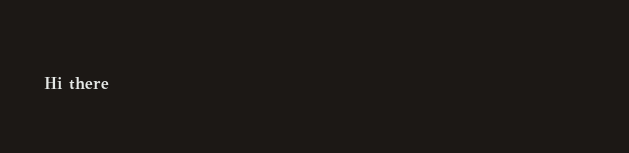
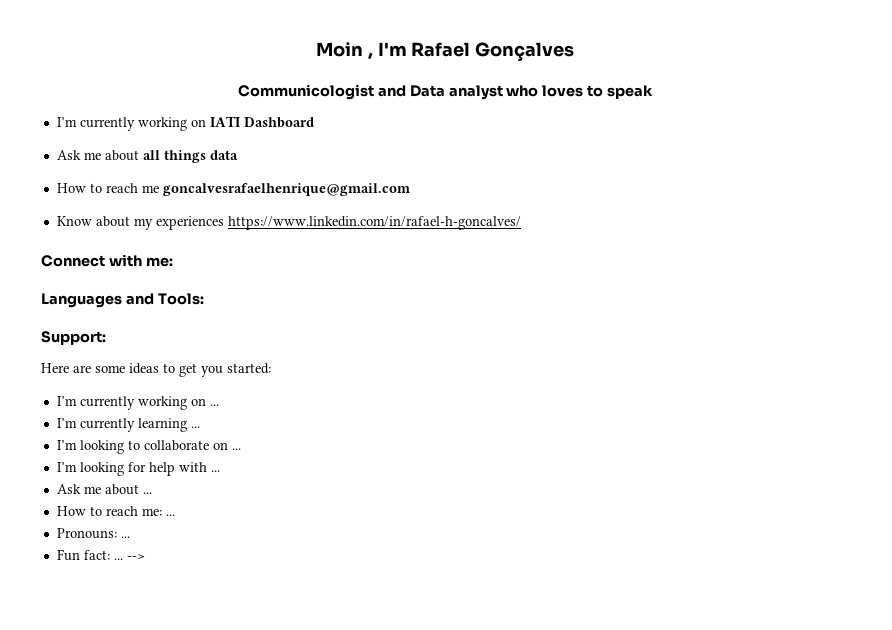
[44,77,109,90] Hi there -> [315,42,575,61] [237,84,654,100] [56,116,314,131] [56,150,238,163] [56,183,410,196] [56,216,521,230] [41,254,173,267] [41,293,204,308] [41,331,106,345] [41,363,271,377] [56,396,219,410] [56,418,200,432] [56,440,241,454] [56,462,220,476] [56,484,152,495] [56,506,175,516] [56,528,130,539] [56,549,145,561] Moin , I'm Rafael Gonçalves // Communicologist and Data analyst who loves to speak // I’m currently working on IATI Dashboard // Ask me about all things data // How to reach me goncalvesrafaelhenrique@gmail.com // Know about my experiences https://www.linkedin.com/in/rafael-h-goncalves/ // Connect with me: // Languages and Tools: // Support: // Here are some ideas to get you started: // I’m currently working on ... // I’m currently learning ... // I’m looking to collaborate on ... // I’m looking for help with ... // Ask me about ... // How to reach me: ... // Pronouns: ... // Fun fact: ... -->

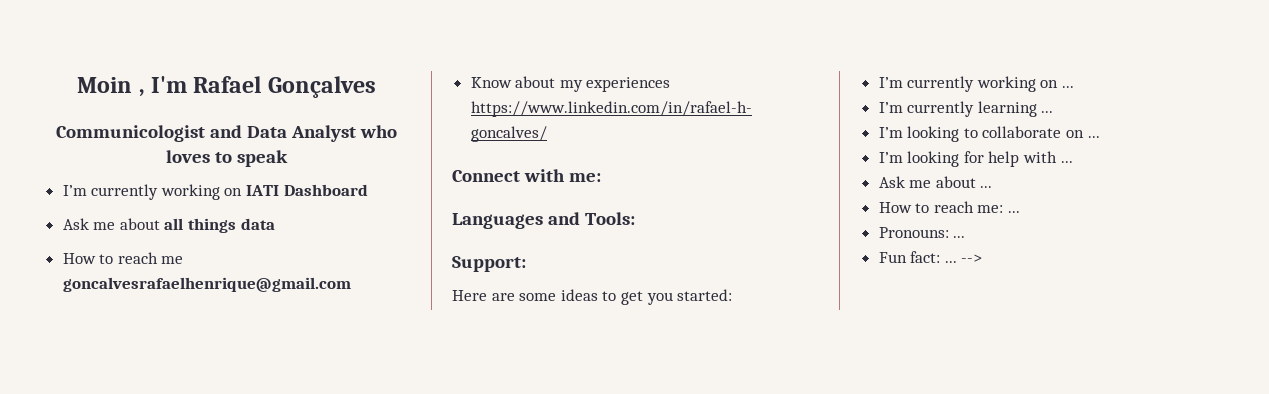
[448,85,503,100] analyst -> [291,125,357,142] Analyst

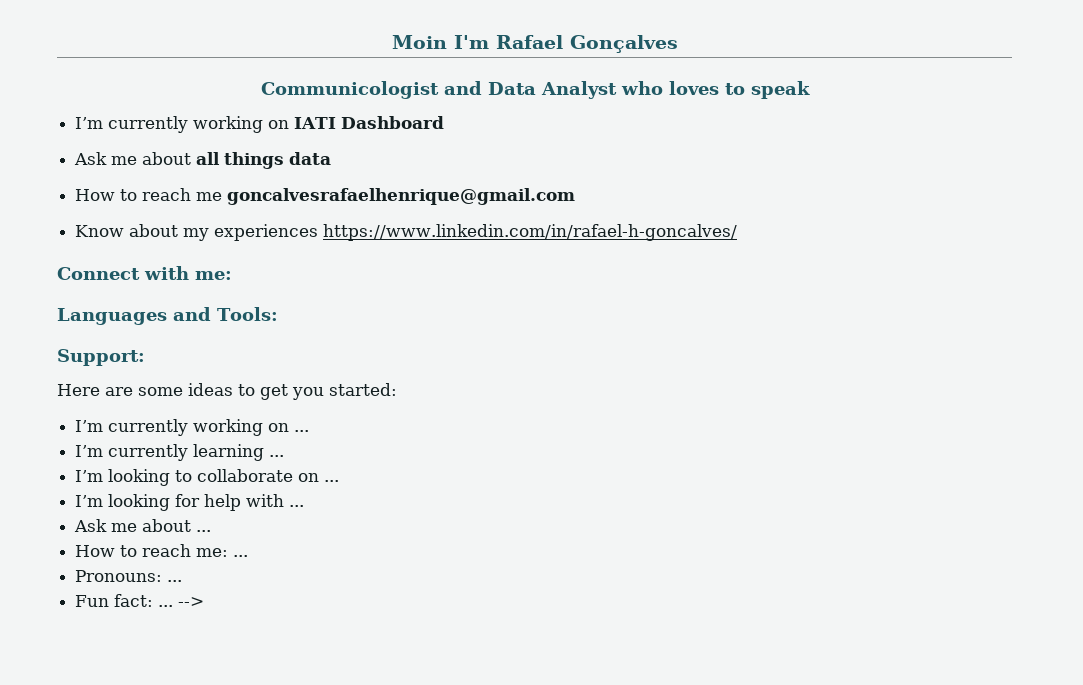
[138,89,145,97] , -> (447, 42) none

